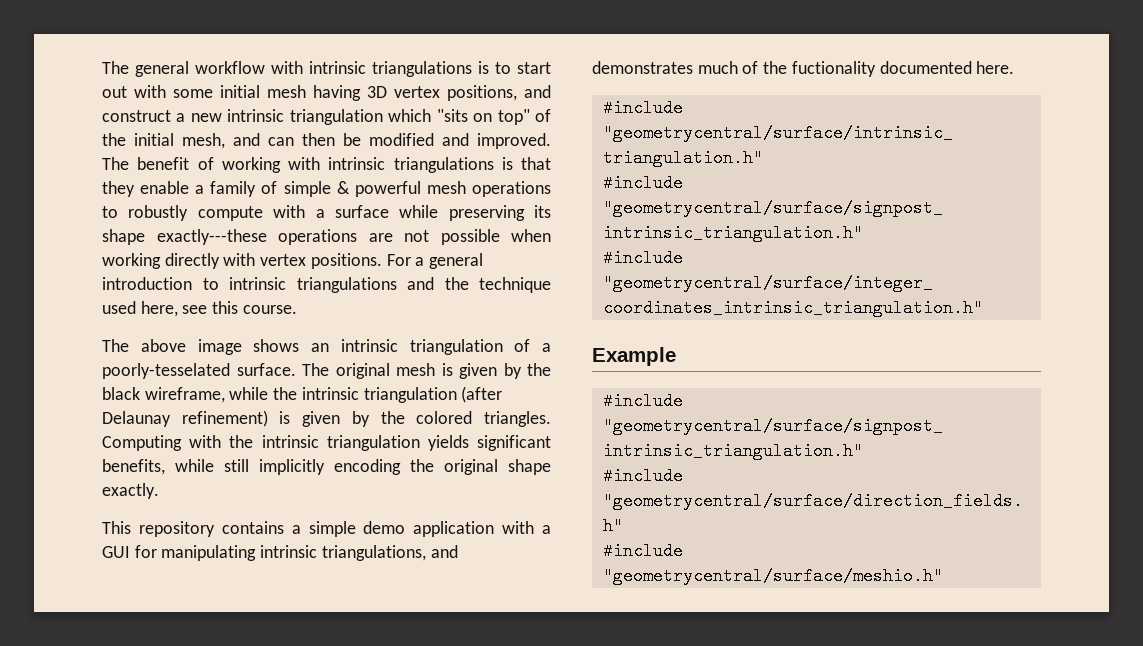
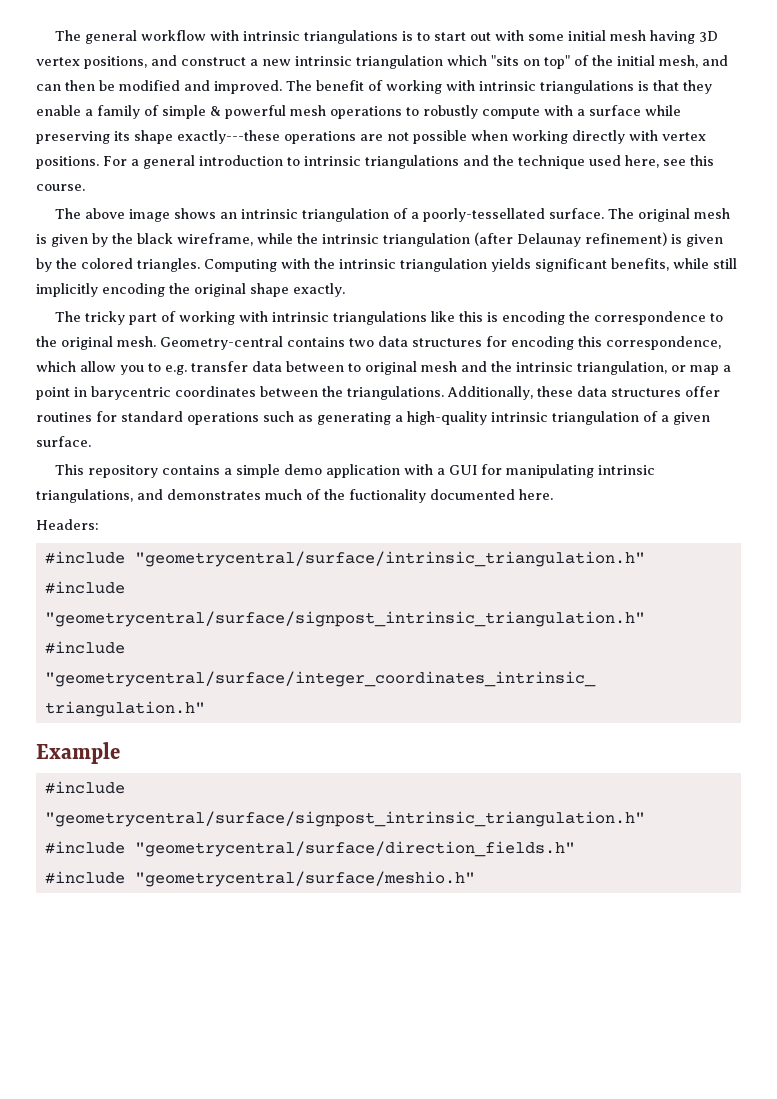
[102,363,230,379] poorly-tesselated -> [423,208,546,222] poorly-tessellated
(159, 491) none -> [55,311,724,325] [36,336,721,350] [36,361,731,375] [36,386,720,400] [36,411,710,425] [36,436,91,447] // The tricky part of working with intrinsic triangulations like this is encoding the correspondence to the original mesh. Geometry-central contains two data structures for encoding this correspondence, which allow you to e.g. transfer data between to original mesh and the intrinsic triangulation, or map a point in barycentric coordinates between the triangulations. Additionally, these data structures offer routines for standard operations such as generating a high-quality intrinsic triangulation of a given surface.
(1015, 67) none -> [36,519,99,530] // Headers:

